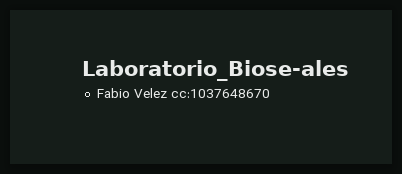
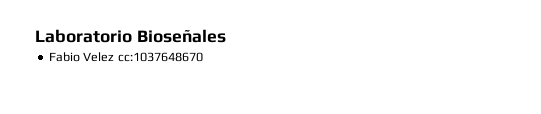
[82,60,349,81] Laboratorio_Biose-ales -> [35,29,226,43] Laboratorio Bioseñales

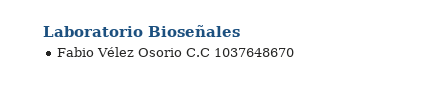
[83,52,203,62] Velez cc:1037648670 -> [97,47,295,57] Vélez Osorio C.C 1037648670

